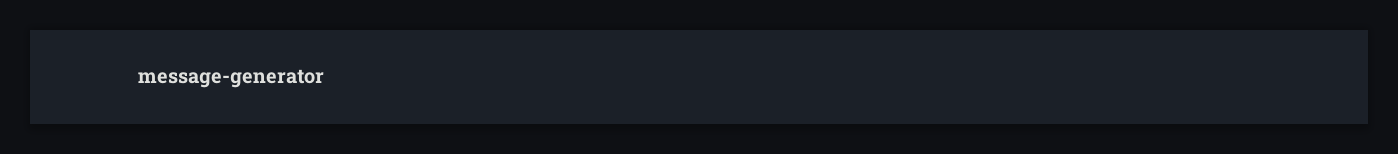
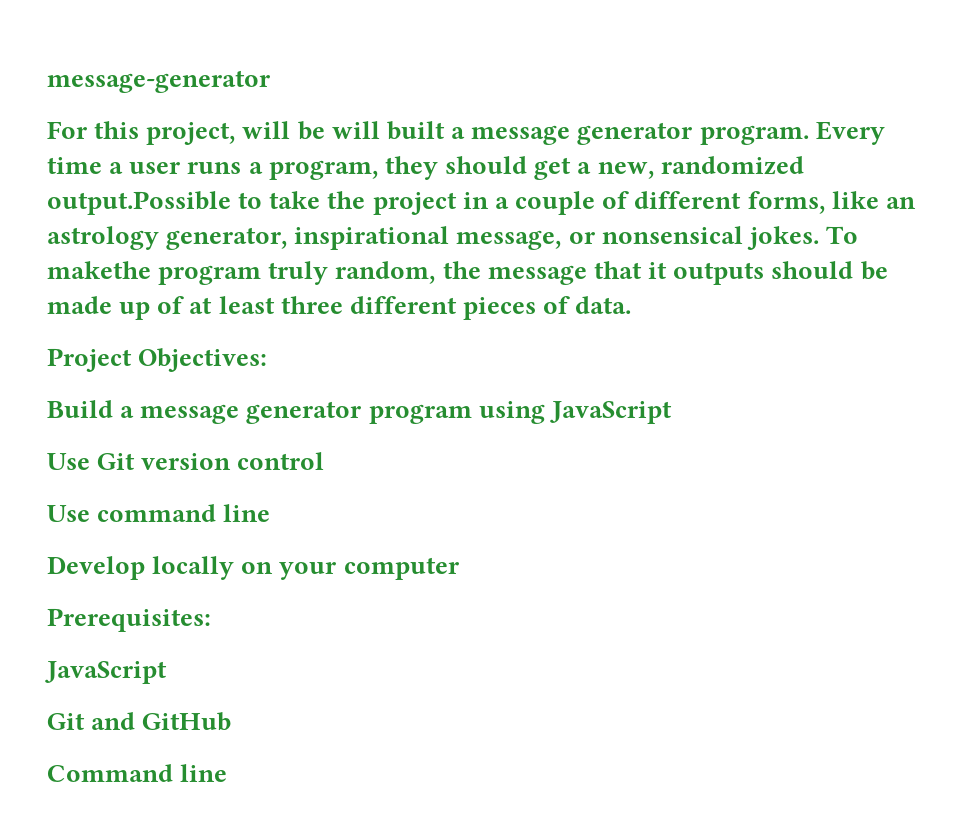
(324, 78) none -> [47,121,885,145] [47,156,804,180] [47,191,916,215] [47,226,859,250] [47,261,888,285] [47,296,632,320] [47,348,268,372] [47,400,672,424] [47,452,325,470] [47,504,271,522] [47,556,460,580] [47,608,211,632] [45,661,167,684] [47,712,232,731] [47,764,228,782] // For this project, will be will built a message generator program. Every time a user runs a program, they should get a new, randomized output.Possible to take the project in a couple of different forms, like an astrology generator, inspirational message, or nonsensical jokes. To makethe program truly random, the message that it outputs should be made up of at least three different pieces of data. // Project Objectives: // Build a message generator program using JavaScript // Use Git version control // Use command line // Develop locally on your computer // Prerequisites: // JavaScript // Git and GitHub // Command line

